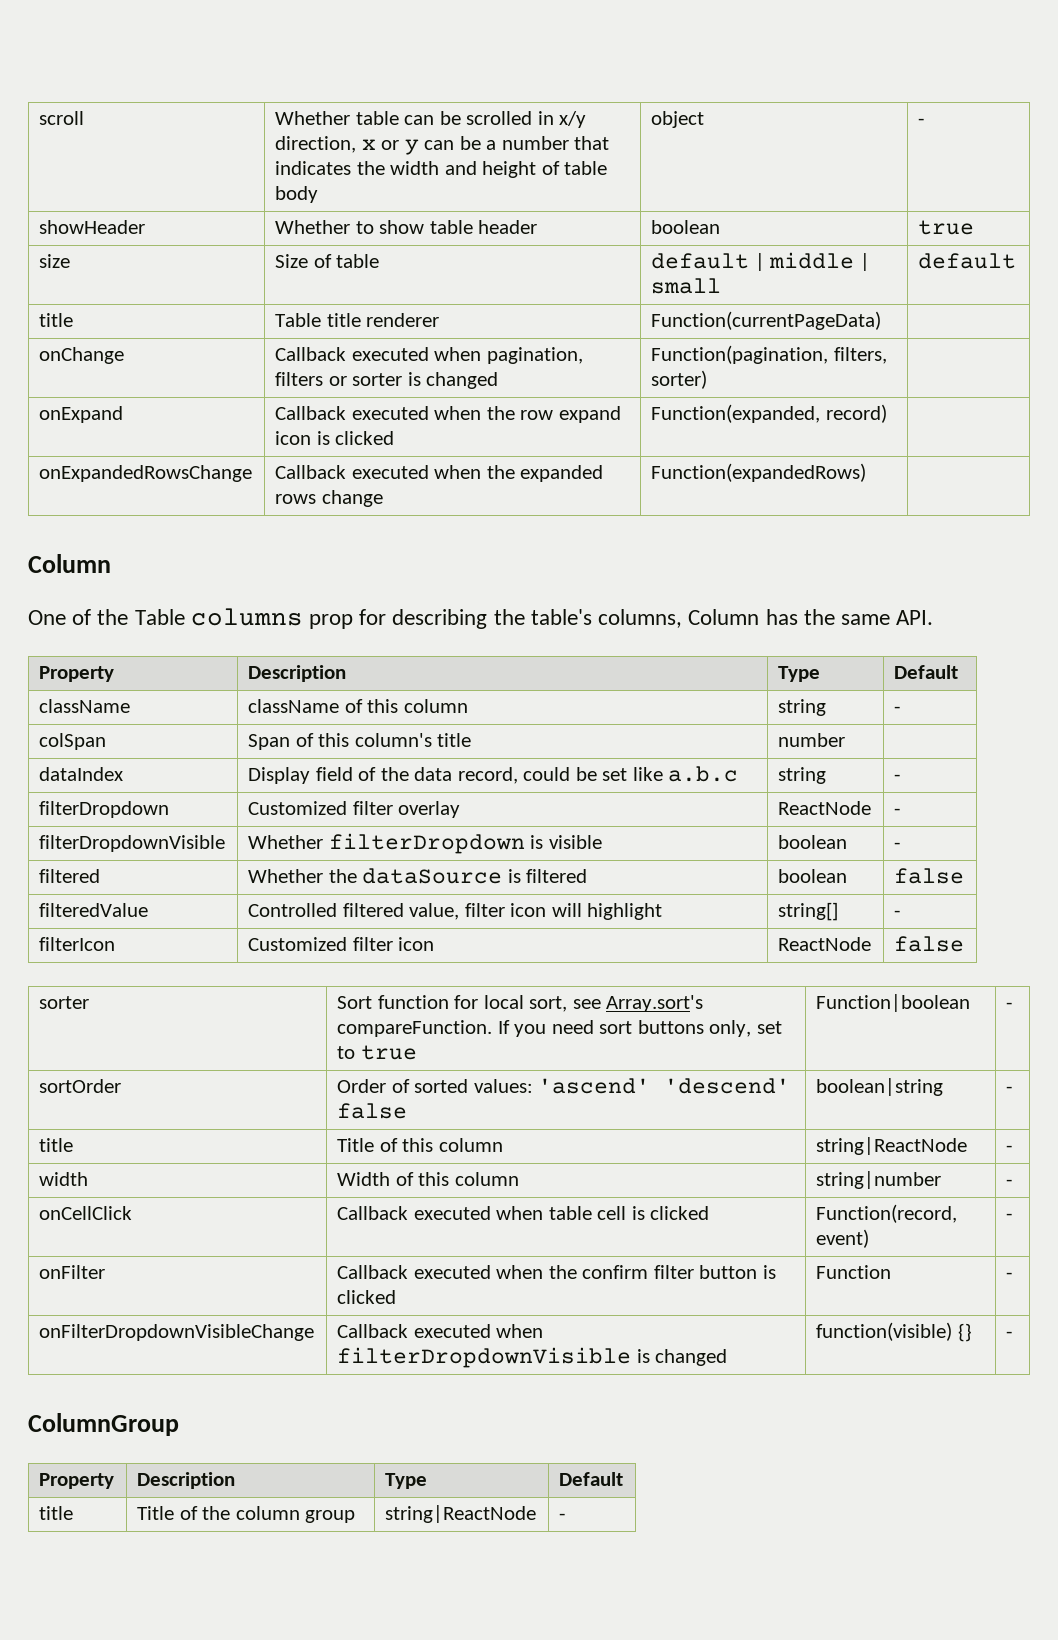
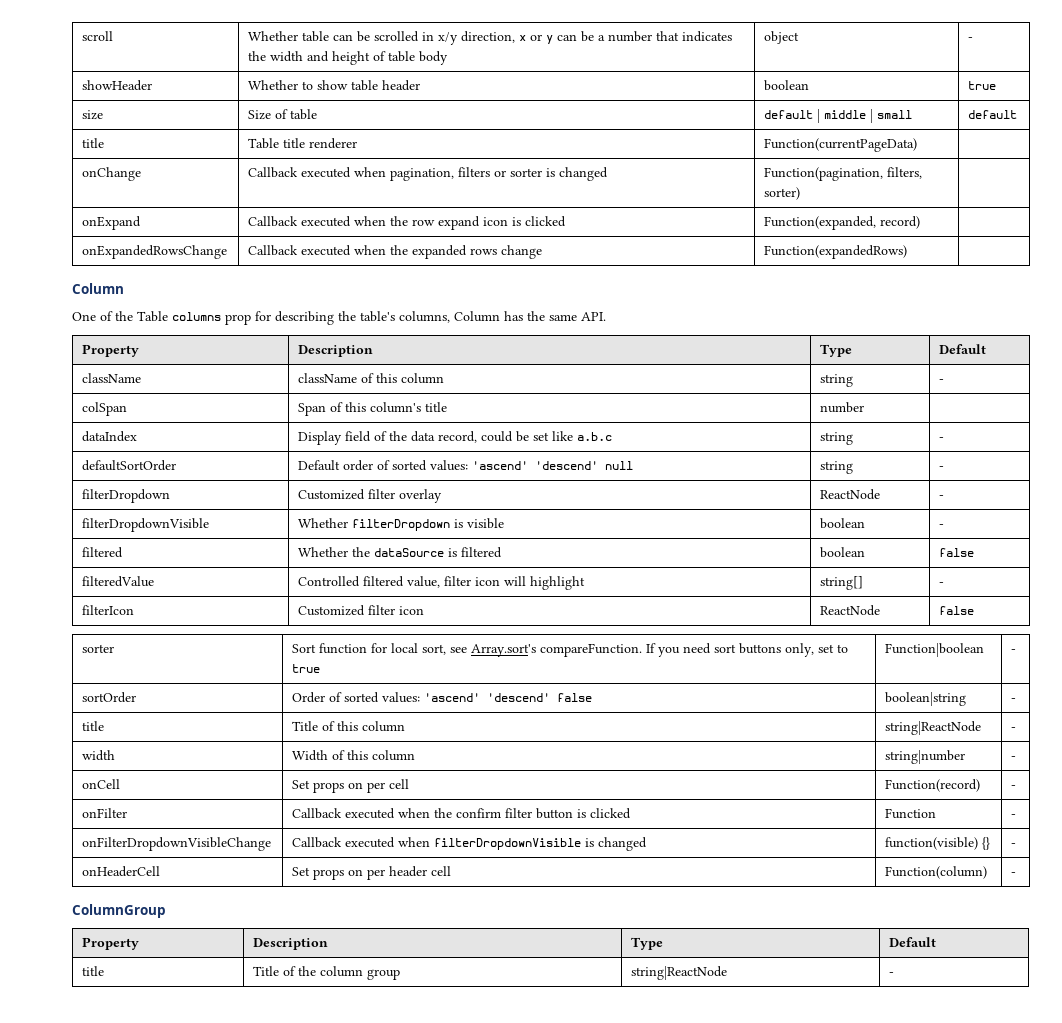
(901, 777) none -> [82,460,177,471] [298,460,634,471] [820,461,854,474] [939,466,945,470] // defaultSortOrder | Default order of sorted values: 'ascend' 'descend' null | string | -
[39,1206,133,1220] [337,1206,710,1220] [816,1204,958,1223] [816,1229,870,1248] onCellClick | Callback executed when table cell is clicked | Function(record, event) -> [82,779,121,789] [292,779,410,793] [885,779,981,792] onCell | Set props on per cell | Function(record)
(1013, 1334) none -> [82,866,161,877] [292,866,452,880] [885,866,988,879] [1011,872,1017,876] // onHeaderCell | Set props on per header cell | Function(column) | -

